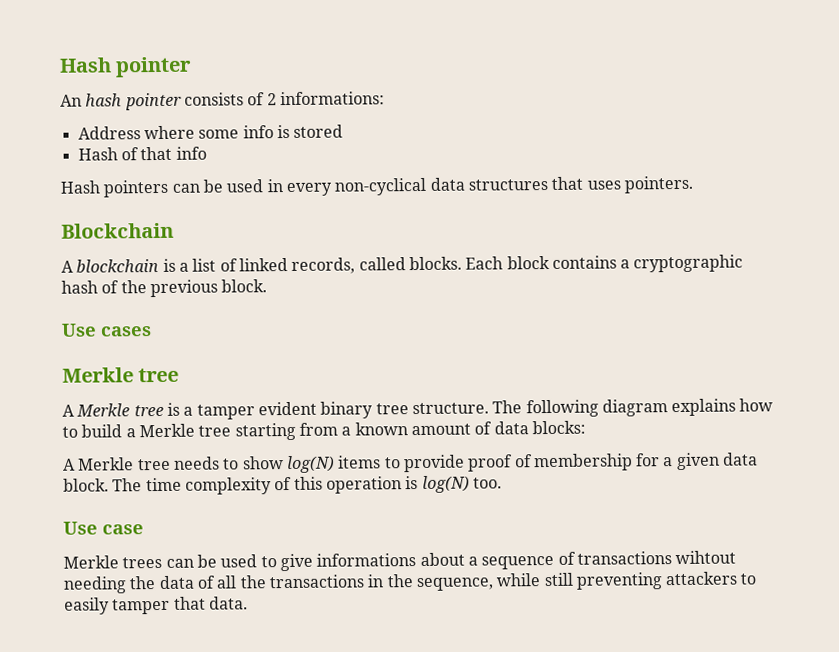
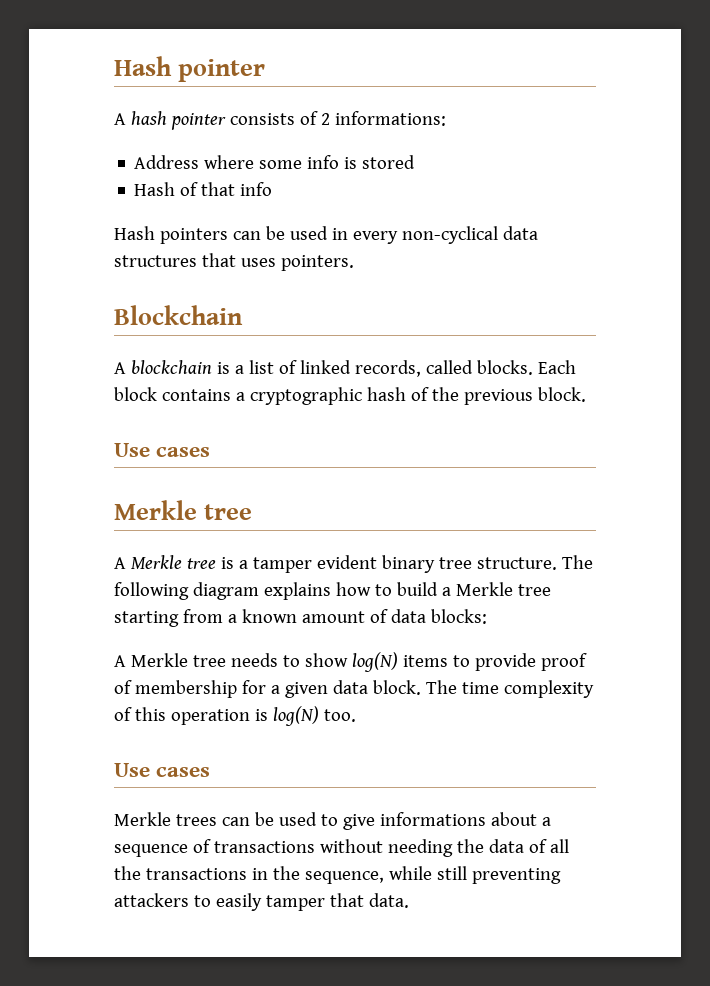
[60,94,82,107] An -> [114,113,126,125] A
[102,524,144,535] case -> [156,767,211,777] cases
[675,550,737,565] wihtout -> [319,839,383,853] without

